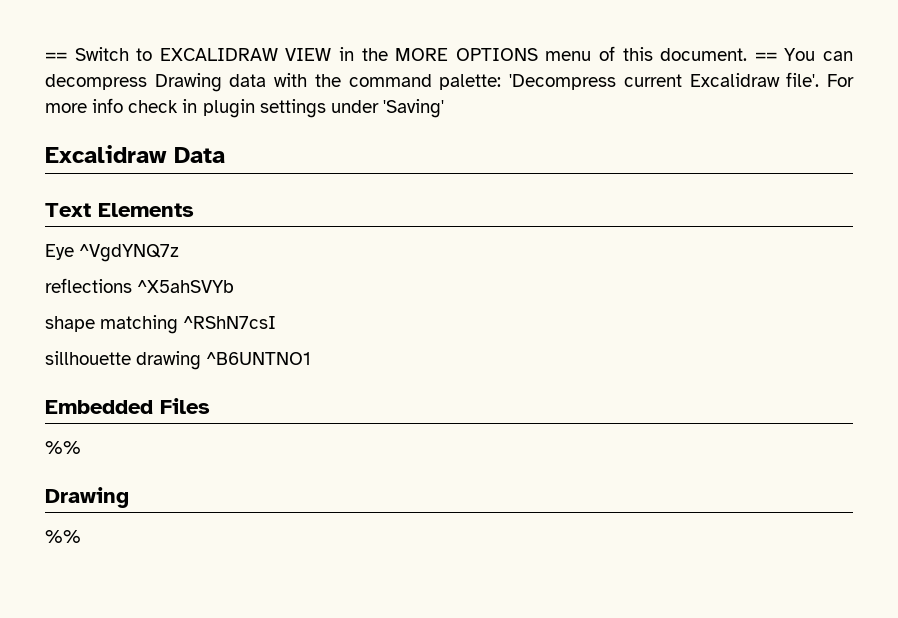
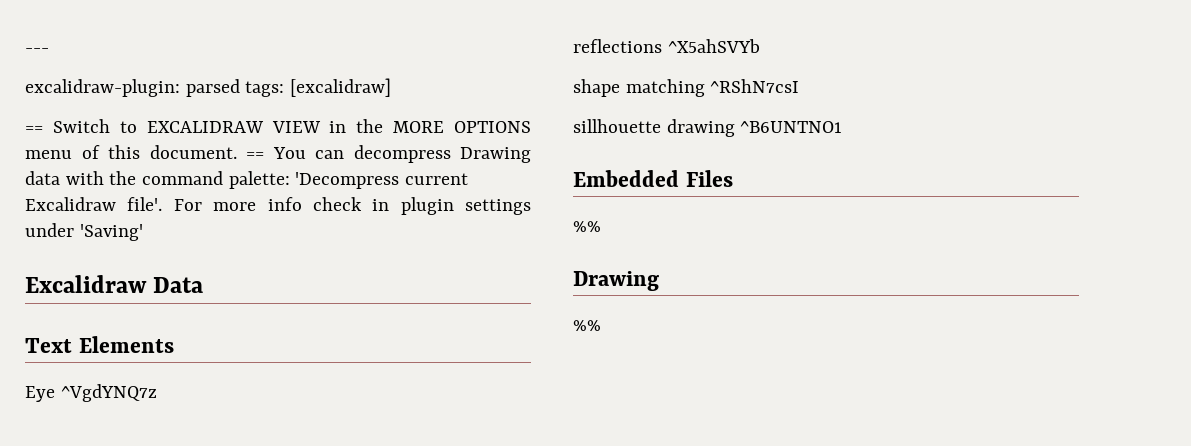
(45, 56) none -> [25,48,49,53] [25,78,392,97] --- // excalidraw-plugin: parsed tags: [excalidraw] //

